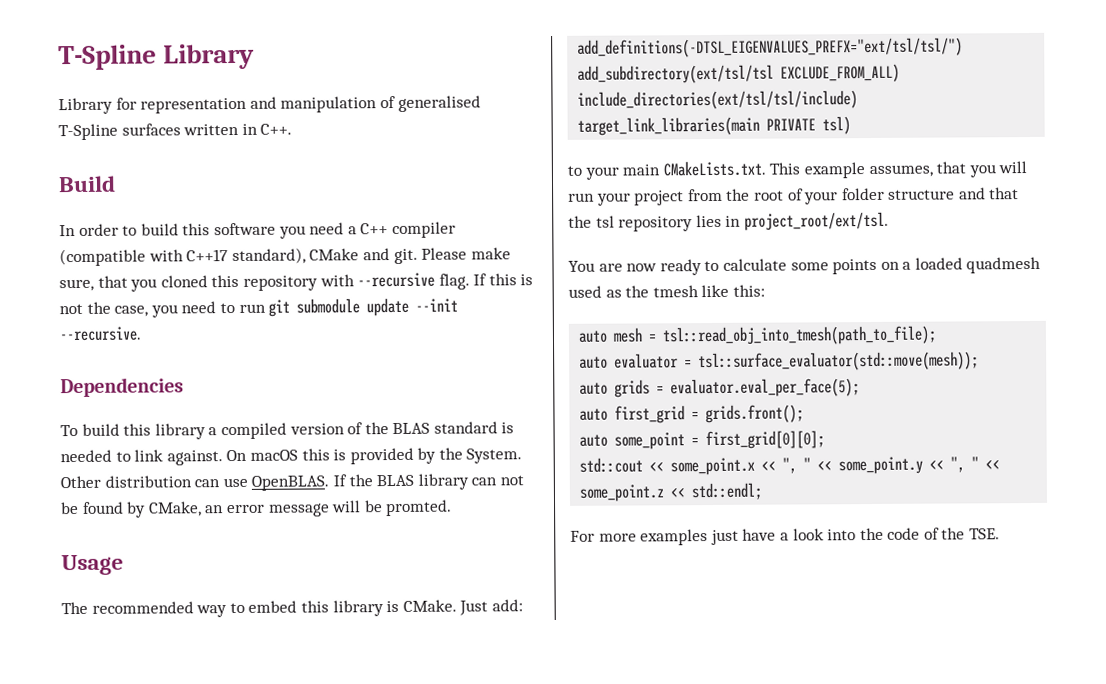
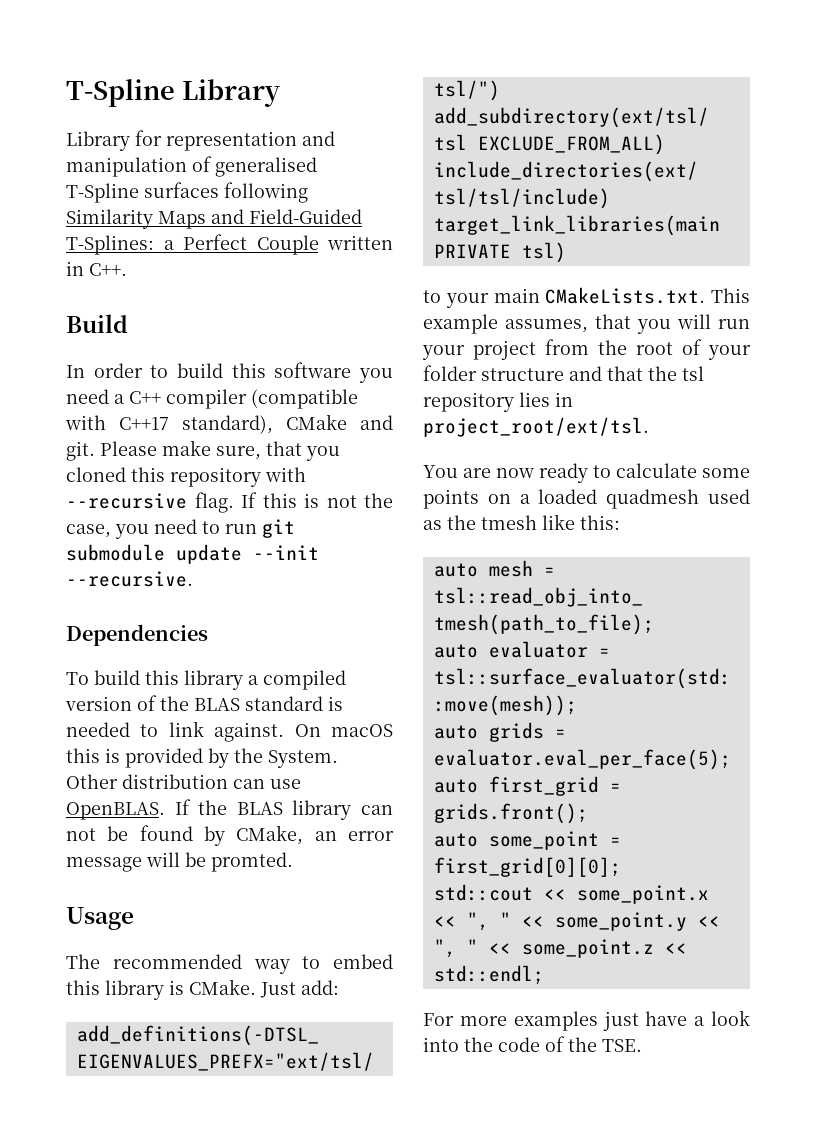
(181, 129) none -> [224,182,308,203] [66,209,362,229] [66,234,319,255] following Similarity Maps and Field-Guided T-Splines: a Perfect Couple

